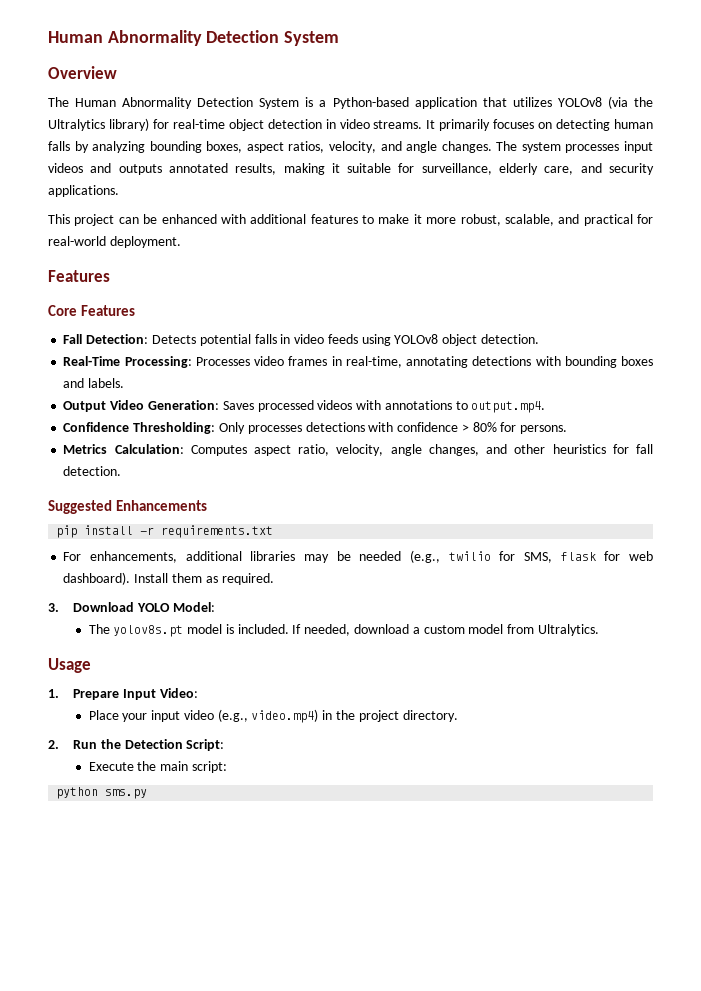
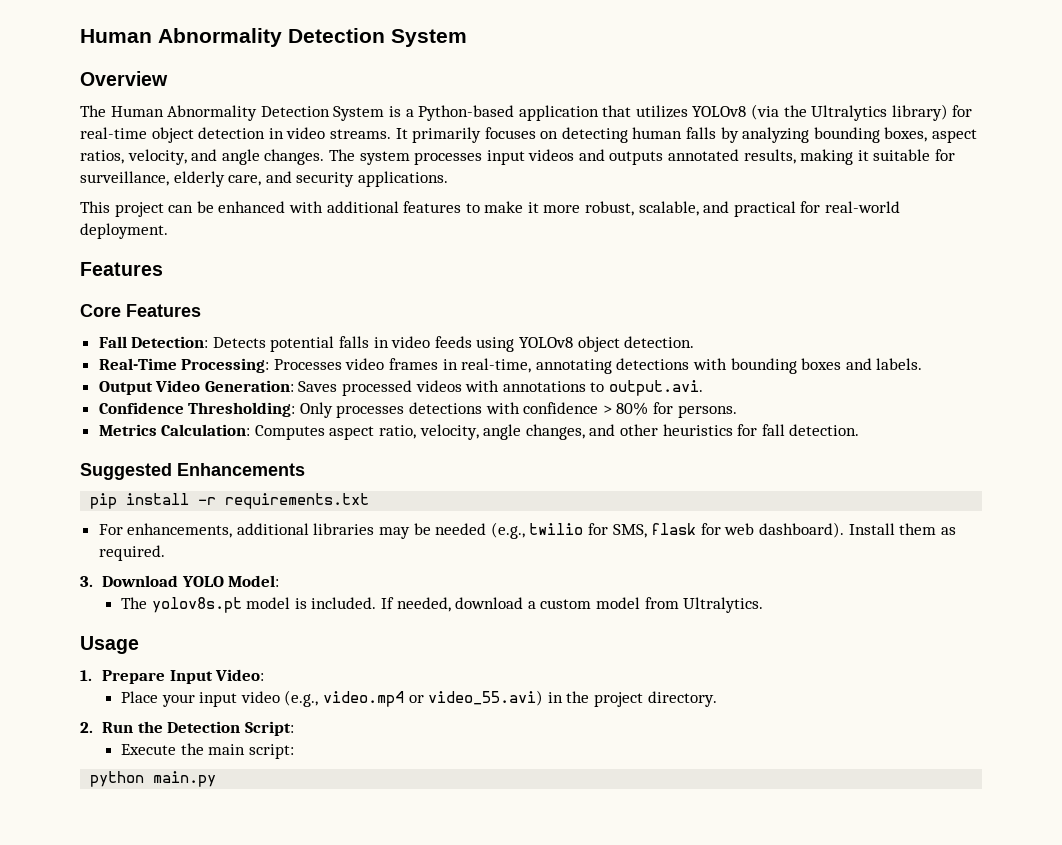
[471,401,546,413] output.mp4. -> [609,380,704,396] output.avi.
[251,709,319,723] video.mp4) -> [322,690,544,707] video.mp4 or video_55.avi)
[105,789,148,799] sms.py -> [153,771,217,787] main.py

